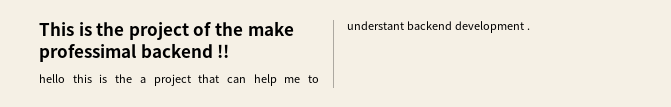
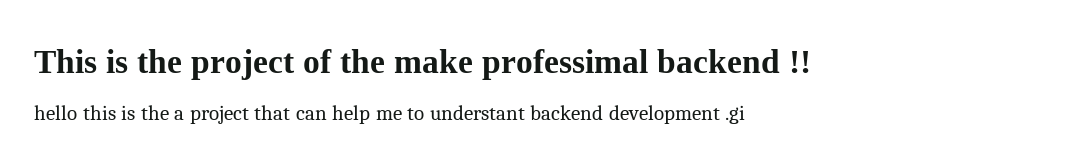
[526,28,530,30] . -> [725,105,746,124] .gi

